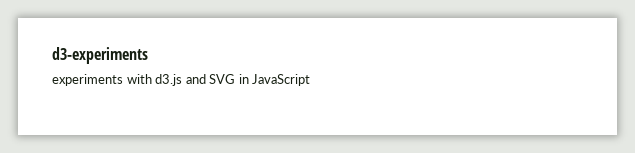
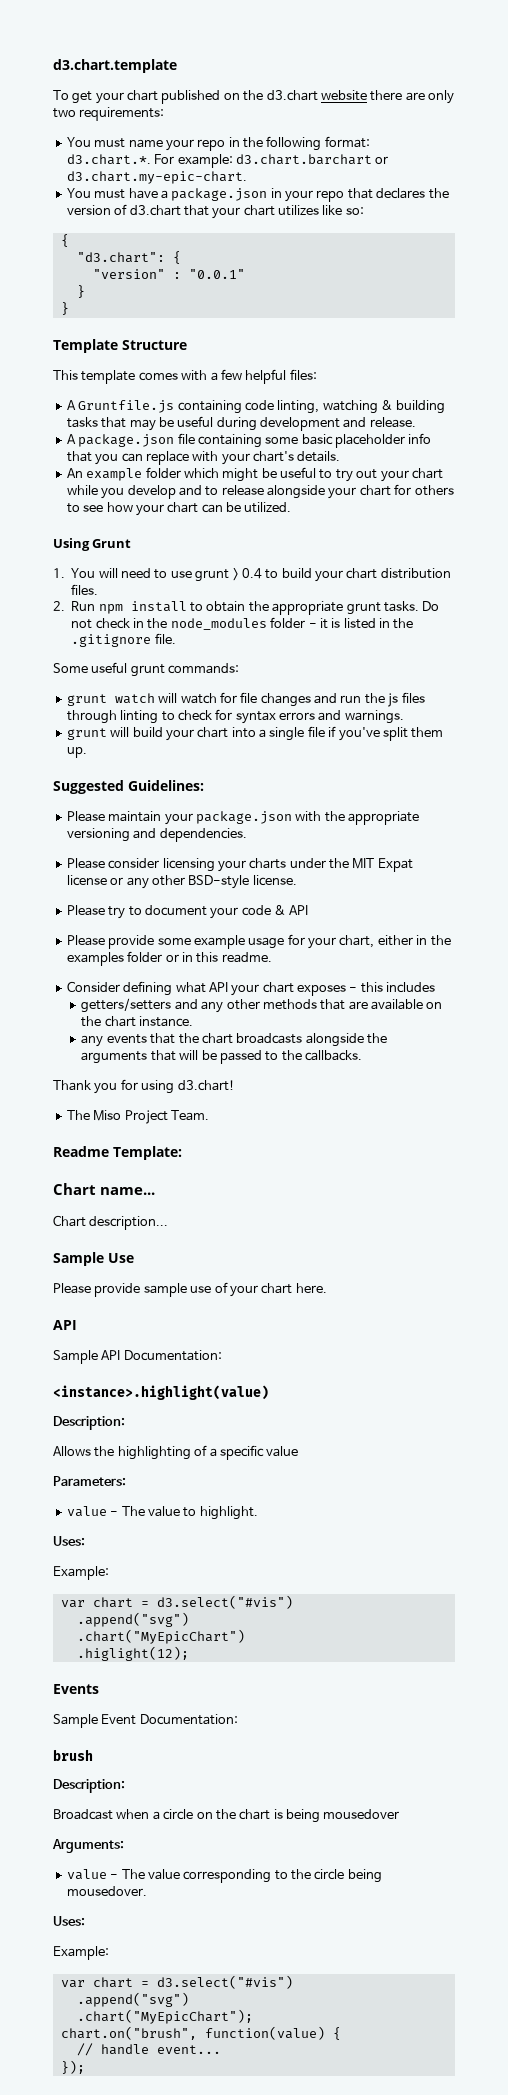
[52,47,148,64] [52,74,311,86] d3-experiments // experiments with d3.js and SVG in JavaScript -> [53,59,177,73] [53,90,455,104] [53,107,165,121] [66,136,370,151] [66,154,389,168] [66,171,247,184] [66,188,449,202] [66,204,364,219] [60,234,69,247] [76,251,181,264] [92,269,245,279] [76,285,85,298] [60,302,69,315] [53,339,187,353] [53,369,317,384] [66,400,446,414] [66,416,416,431] [66,433,432,448] [66,451,341,465] [66,467,443,482] [66,484,454,499] [66,502,292,516] [53,538,132,551] [53,568,451,582] [71,584,99,595] [53,601,440,615] [71,617,414,630] [71,633,176,647] [53,662,240,677] [66,692,425,707] [66,709,404,724] [66,726,444,741] [66,747,87,758] [53,780,204,794] [66,811,419,825] [66,828,247,842] [66,858,413,872] [66,875,297,889] [66,905,309,919] [66,934,451,949] [66,951,272,966] [66,981,436,996] [81,998,443,1013] [81,1016,194,1027] [81,1033,387,1047] [81,1050,362,1064] [53,1079,235,1094] [66,1110,209,1124] [53,1146,182,1160] [53,1183,155,1195] [53,1215,169,1230] [53,1252,134,1266] [53,1282,327,1297] [53,1320,77,1330] [53,1350,222,1364] [53,1385,269,1400] [53,1416,125,1430] [53,1445,299,1460] [53,1476,126,1486] [66,1506,258,1520] [53,1536,85,1546] [53,1566,109,1580] [60,1595,293,1609] [76,1612,189,1627] [76,1629,245,1644] [76,1646,189,1661] [53,1684,99,1694] [53,1714,238,1728] [53,1749,93,1761] [53,1779,125,1793] [53,1809,400,1823] [52,1839,124,1853] [66,1869,382,1883] [66,1886,147,1896] [53,1916,85,1926] [53,1946,109,1960] [60,1975,293,1989] [76,1992,189,2007] [76,2009,253,2024] [60,2026,341,2040] [76,2043,221,2056] [60,2060,85,2074] d3.chart.template // To get your chart published on the d3.chart website there are only two requirements: // You must name your repo in the following format: d3.chart.*. For example: d3.chart.barchart or d3.chart.my-epic-chart. // You must have a package.json in your repo that declares the version of d3.chart that your chart utilizes like so: // { // "d3.chart": { // "version" : "0.0.1" // } // } // Template Structure // This template comes with a few helpful files: // A Gruntfile.js containing code linting, watching & building tasks that may be useful during development and release. // A package.json file containing some basic placeholder info that you can replace with your chart's details. // An example folder which might be useful to try out your chart while you develop and to release alongside your chart for others to see how your chart can be utilized. // Using Grunt // 1. You will need to use grunt > 0.4 to build your chart distribution files. // 2. Run npm install to obtain the appropriate grunt tasks. Do not check in the node_modules folder - it is listed in the .gitignore file. // Some useful grunt commands: // grunt watch will watch for file changes and run the js files through linting to check for syntax errors and warnings. // grunt will build your chart into a single file if you've split them up. // Suggested Guidelines: // Please maintain your package.json with the appropriate versioning and dependencies. // Please consider licensing your charts under the MIT Expat license or any other BSD-style license. // Please try to document your code & API // Please provide some example usage for your chart, either in the examples folder or in this readme. // Consider defining what API your chart exposes - this includes // getters/setters and any other methods that are available on the chart instance. // any events that the chart broadcasts alongside the arguments that will be passed to the callbacks. // Thank you for using d3.chart! // The Miso Project Team. // Readme Template: // Chart name... // Chart description... // Sample Use // Please provide sample use of your chart here. // API // Sample API Documentation: // <instance>.highlight(value) // Description: // Allows the highlighting of a specific value // Parameters: // value - The value to highlight. // Uses: // Example: // var chart = d3.select("#vis") // .append("svg") // .chart("MyEpicChart") // .higlight(12); // Events // Sample Event Documentation: // brush // Description: // Broadcast when a circle on the chart is being mousedover // Arguments: // value - The value corresponding to the circle being mousedover. // Uses: // Example: // var chart = d3.select("#vis") // .append("svg") // .chart("MyEpicChart"); // chart.on("brush", function(value) { // // handle event... // });

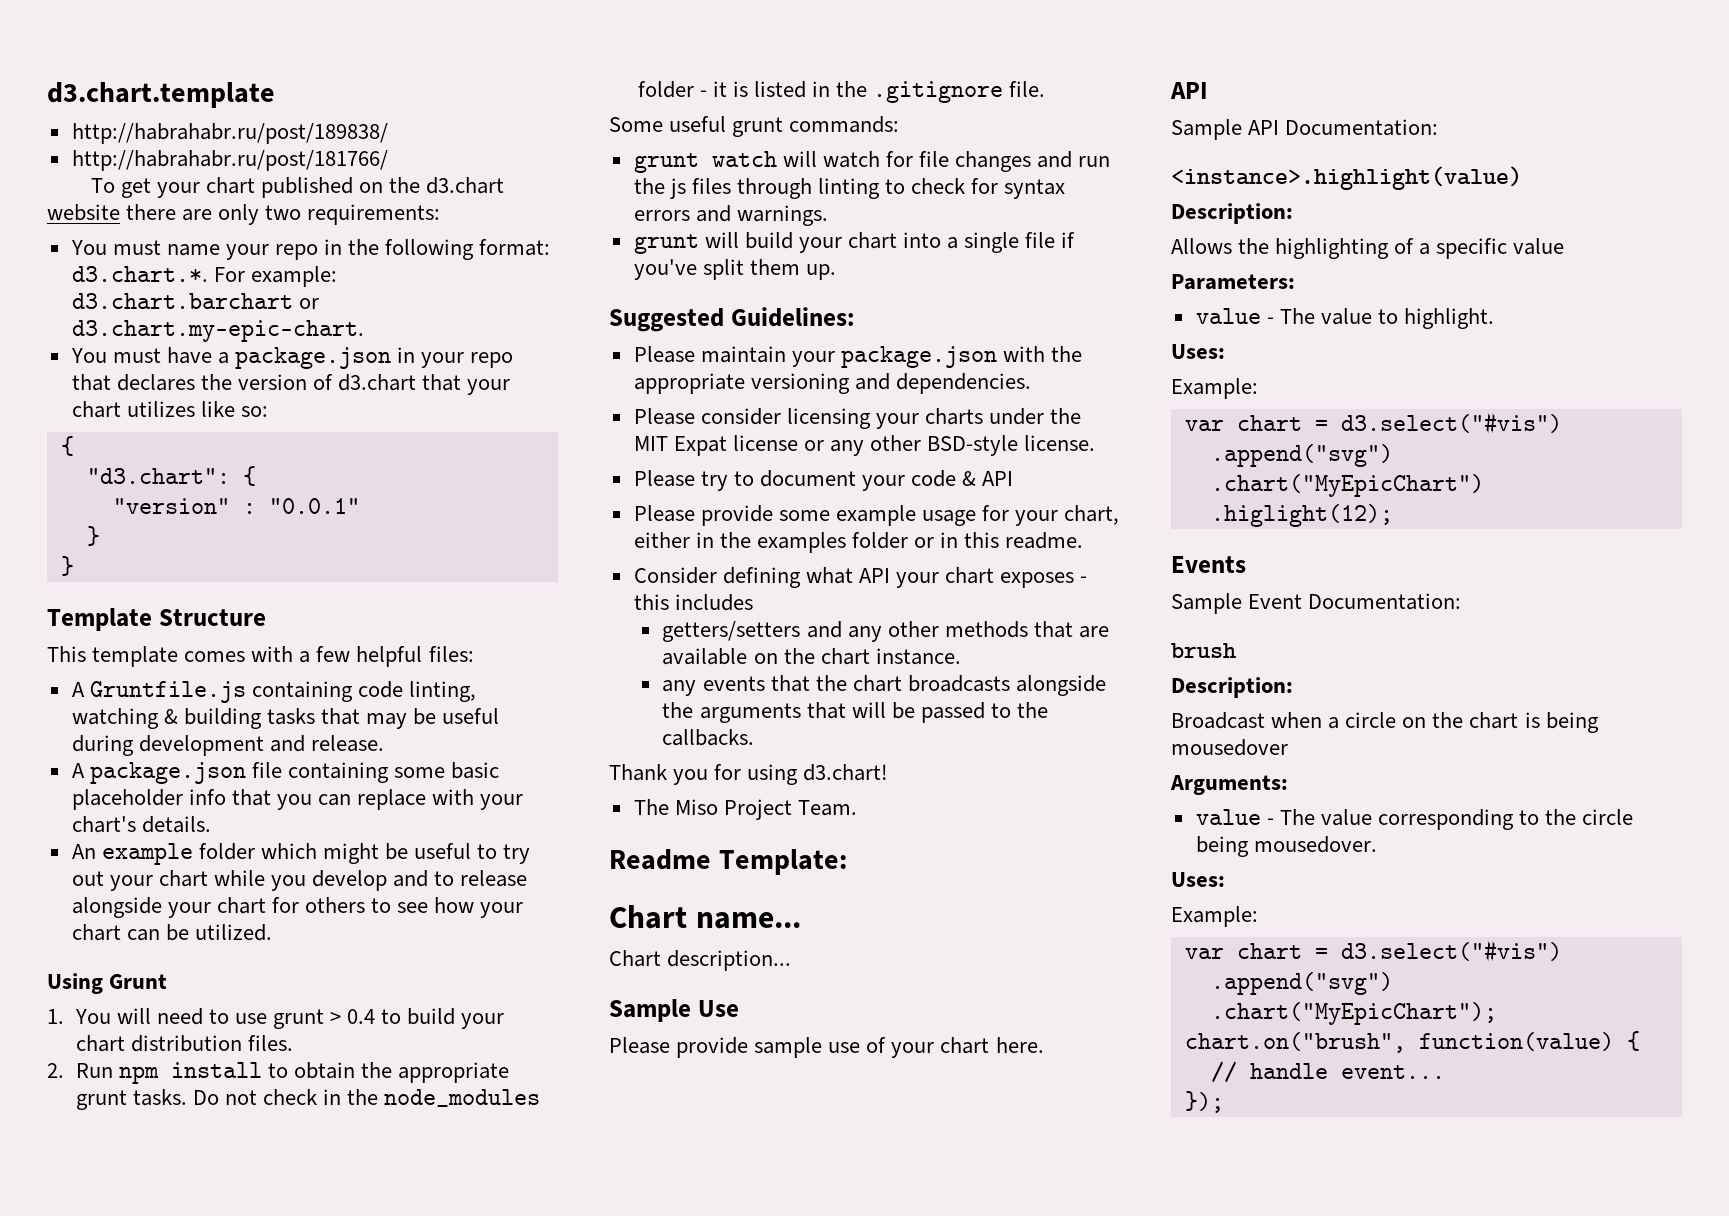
(177, 66) none -> [71,123,388,144] [71,150,388,171] // http://habrahabr.ru/post/189838/ // http://habrahabr.ru/post/181766/

